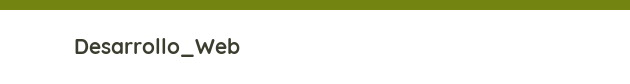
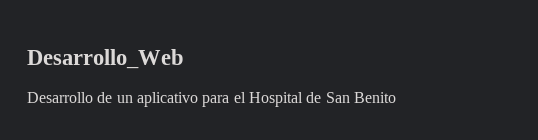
(240, 47) none -> [27,92,396,107] // Desarrollo de un aplicativo para el Hospital de San Benito

